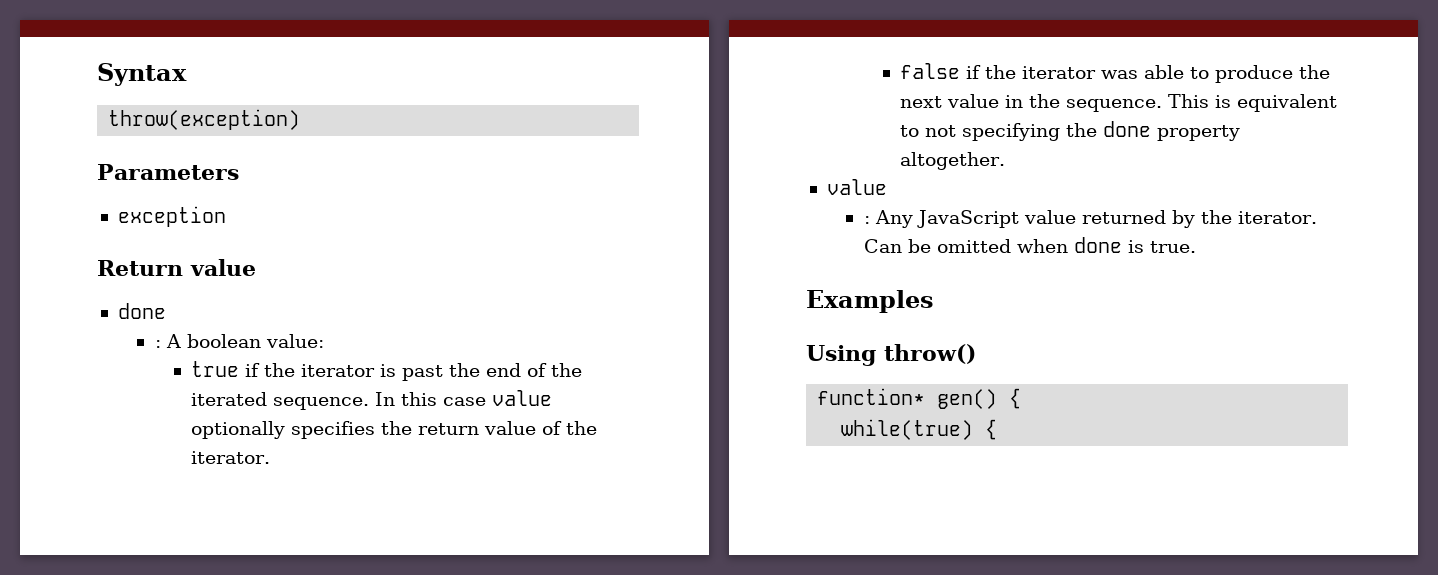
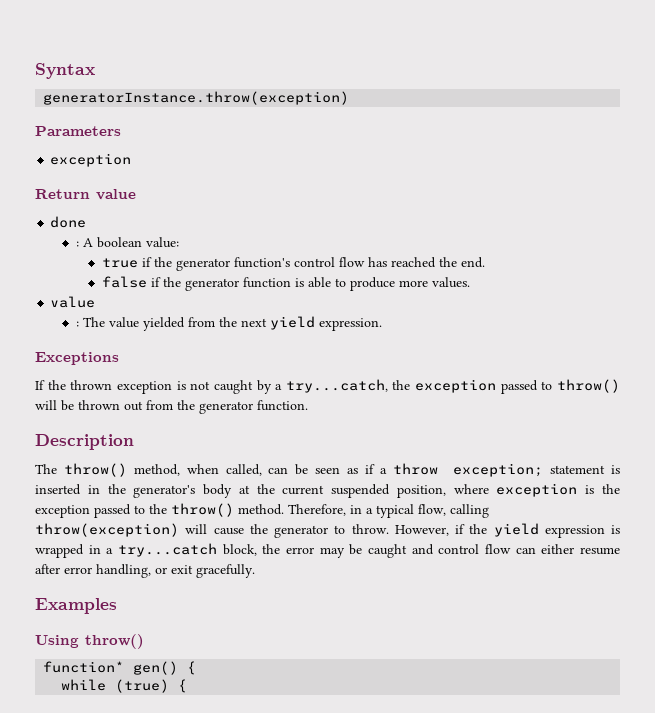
[108,109,301,130] throw(exception) -> [43,91,350,105] generatorInstance.throw(exception)
[301,363,583,381] [191,390,553,410] [191,421,598,439] [191,451,271,464] [900,63,1331,83] [900,94,1338,112] [900,121,1241,141] [900,152,1006,170] [826,179,887,195] [863,210,1317,228] [863,237,1196,253] iterator is past the end of the iterated sequence. In this case value optionally specifies the return value of the iterator. // false if the iterator was able to produce the next value in the sequence. This is equivalent to not specifying the done property altogether. // value // : Any JavaScript value returned by the iterator. Can be omitted when done is true. -> [175,257,485,271] [101,276,470,291] [50,296,96,308] [75,316,382,331] [35,352,119,365] [35,379,620,394] [35,400,308,414] [35,434,134,450] [35,463,620,477] [35,483,620,498] [35,503,489,518] [35,523,620,538] [35,543,621,558] [35,564,255,578] generator function's control flow has reached the end. // false if the generator function is able to produce more values. // value // : The value yielded from the next yield expression. // Exceptions // If the thrown exception is not caught by a try...catch, the exception passed to throw() will be thrown out from the generator function. // Description // The throw() method, when called, can be seen as if a throw exception; statement is inserted in the generator's body at the current suspended position, where exception is the exception passed to the throw() method. Therefore, in a typical flow, calling throw(exception) will cause the generator to throw. However, if the yield expression is wrapped in a try...catch block, the error may be caught and control flow can either resume after error handling, or exit gracefully.
[841,419,974,440] while(true) -> [61,679,170,693] while (true)

